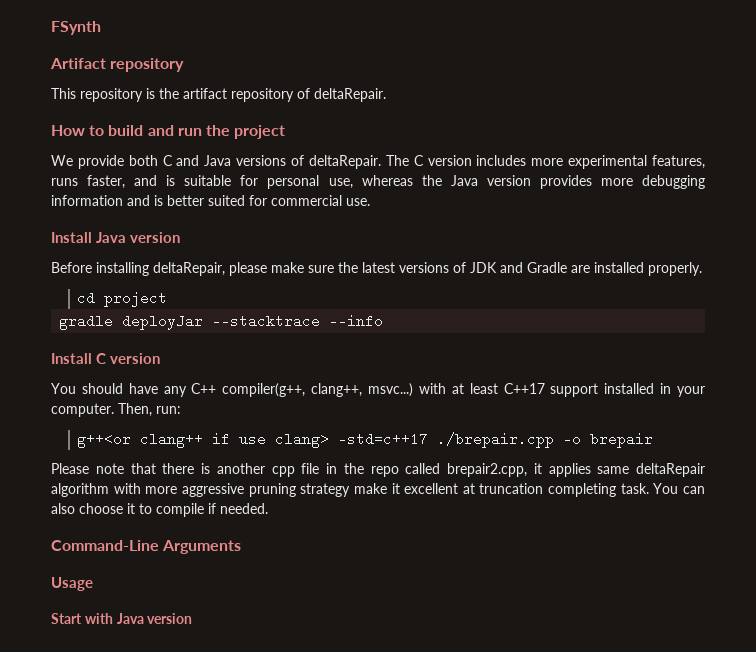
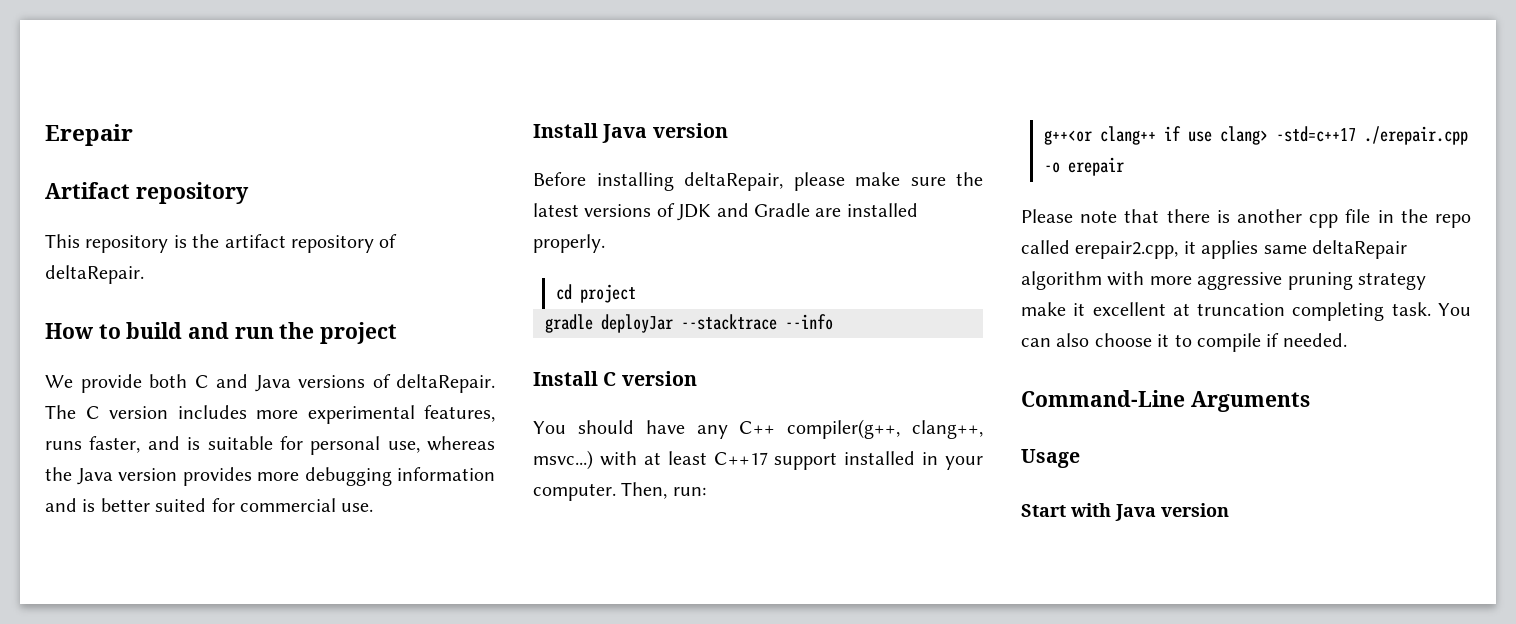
[51,21,101,35] FSynth -> [45,124,133,146] Erepair
[437,432,654,448] ./brepair.cpp -o brepair -> [1363,126,1468,145] [1043,157,1124,176] ./erepair.cpp -o erepair
[447,463,527,477] brepair2.cpp, -> [1075,241,1179,259] erepair2.cpp,

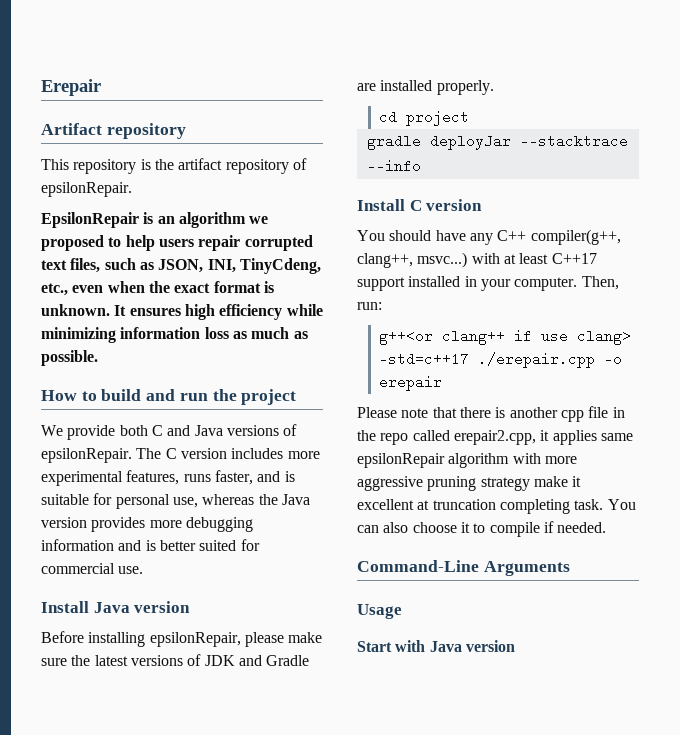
[45,265,144,284] deltaRepair. -> [41,182,132,197] [41,212,269,228] [41,235,313,251] [41,258,321,274] [41,281,274,296] [41,304,323,320] [41,327,308,343] [41,350,98,366] epsilonRepair. // EpsilonRepair is an algorithm we proposed to help users repair corrupted text files, such as JSON, INI, TinyCdeng, etc., even when the exact format is unknown. It ensures high efficiency while minimizing information loss as much as possible.
[396,374,495,393] deltaRepair. -> [41,448,132,463] epsilonRepair.
[684,172,783,191] deltaRepair, -> [149,632,241,647] epsilonRepair,
[1312,240,1407,259] deltaRepair -> [357,453,445,468] epsilonRepair

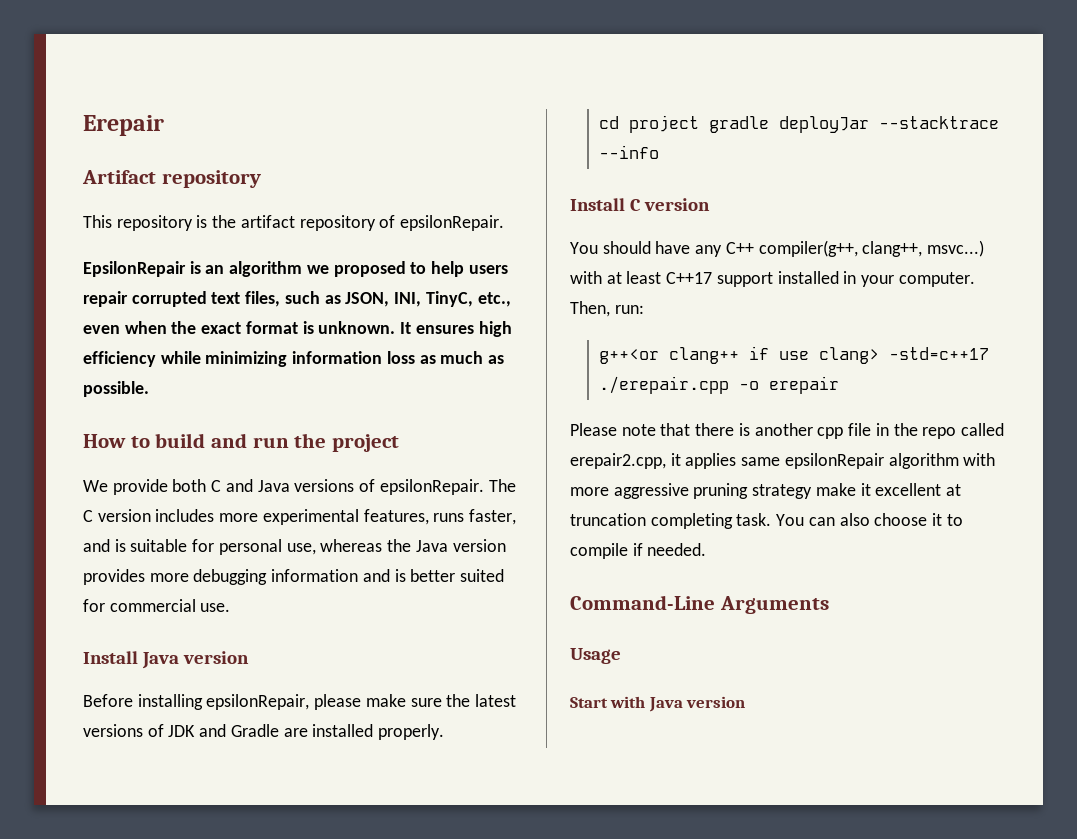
[239,258,321,274] TinyCdeng, -> [425,291,473,307] TinyC,
(470, 118) // -> (699, 124) none

